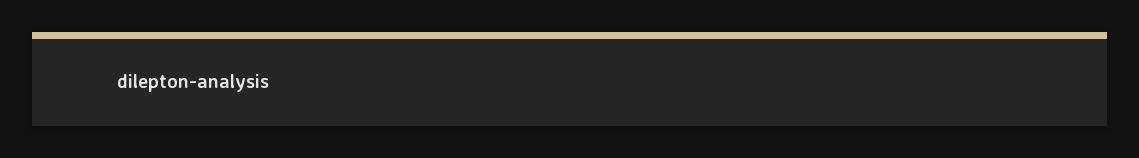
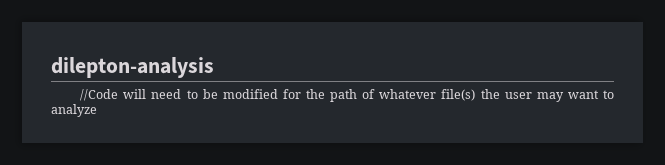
(269, 83) none -> [80,89,614,102] [51,104,97,117] // //Code will need to be modified for the path of whatever file(s) the user may want to analyze

